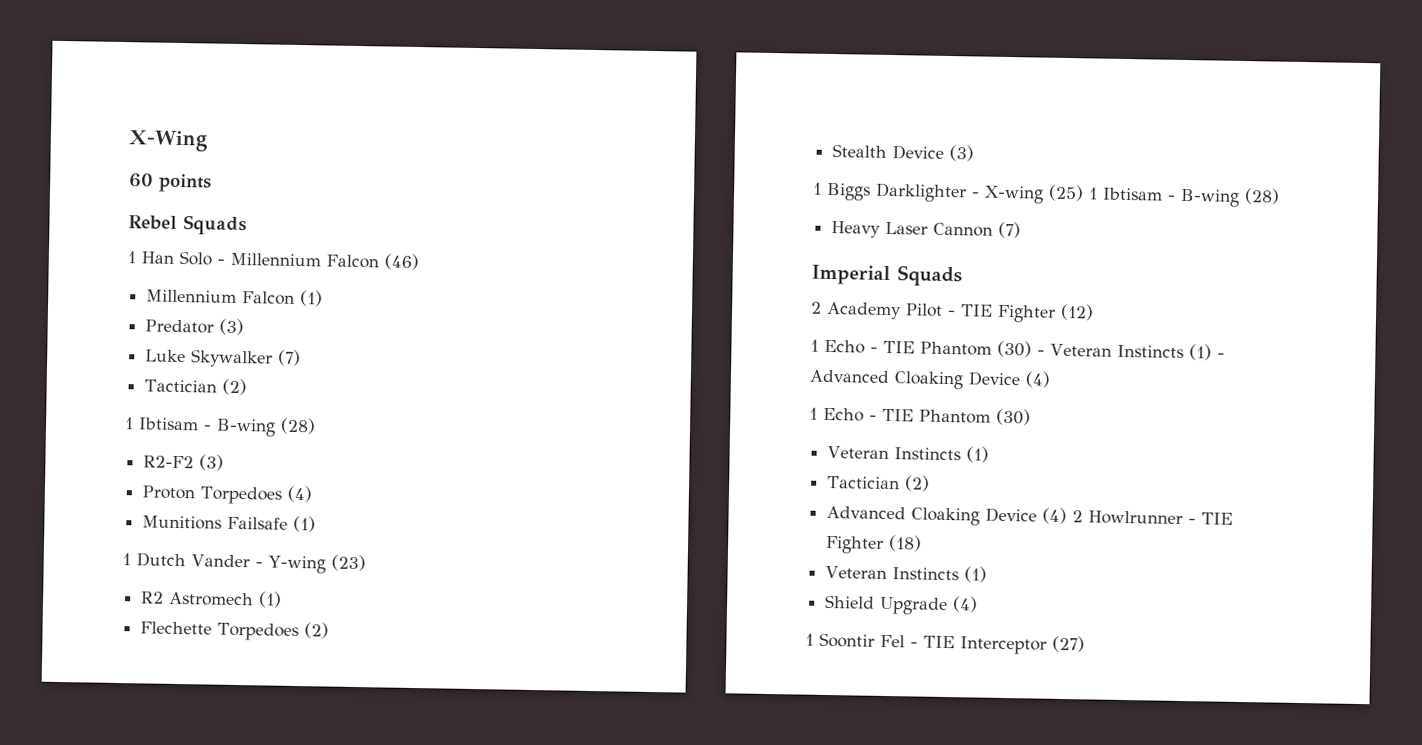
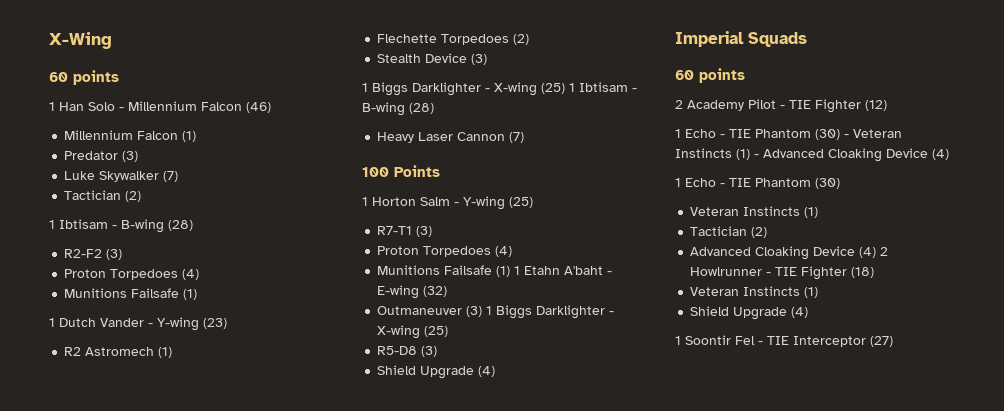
[128,215,247,236] // Rebel Squads -> (119, 77) none
(1022, 230) none -> [362,165,440,177] [362,196,533,210] [377,226,433,237] [377,246,513,257] [377,265,613,277] [377,285,448,299] [377,305,615,319] [377,325,449,339] [377,346,438,357] [377,365,496,379] // 100 Points // 1 Horton Salm - Y-wing (25) // R7-T1 (3) // Proton Torpedoes (4) // Munitions Failsafe (1) 1 Etahn A'baht - E-wing (32) // Outmaneuver (3) 1 Biggs Darklighter - X-wing (25) // R5-D8 (3) // Shield Upgrade (4)
(962, 276) none -> [675,68,745,83] // 60 points

